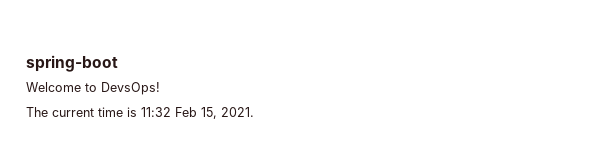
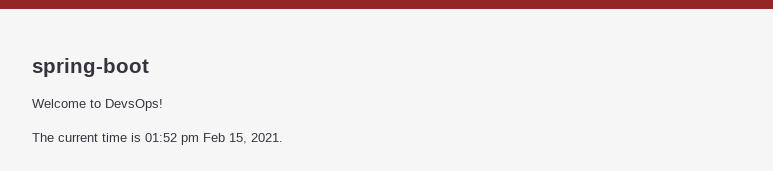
[141,107,171,117] 11:32 -> [145,133,199,145] 01:52 pm

